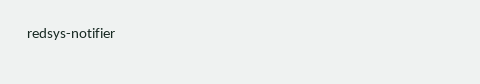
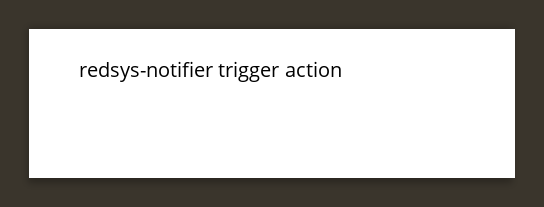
(115, 34) none -> [218,61,342,82] trigger action

